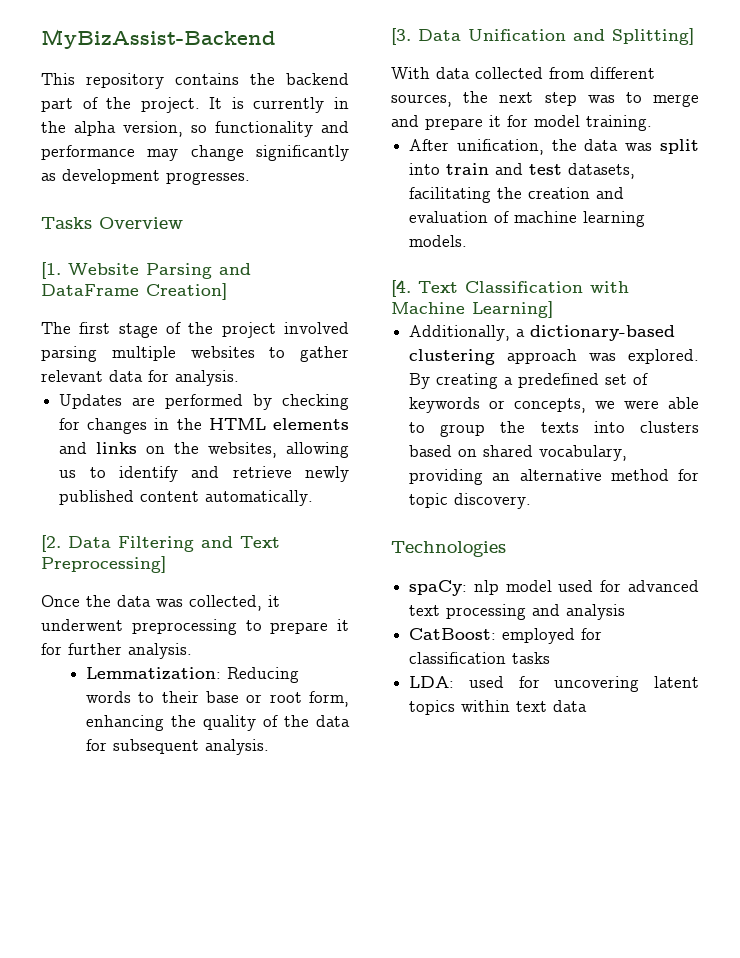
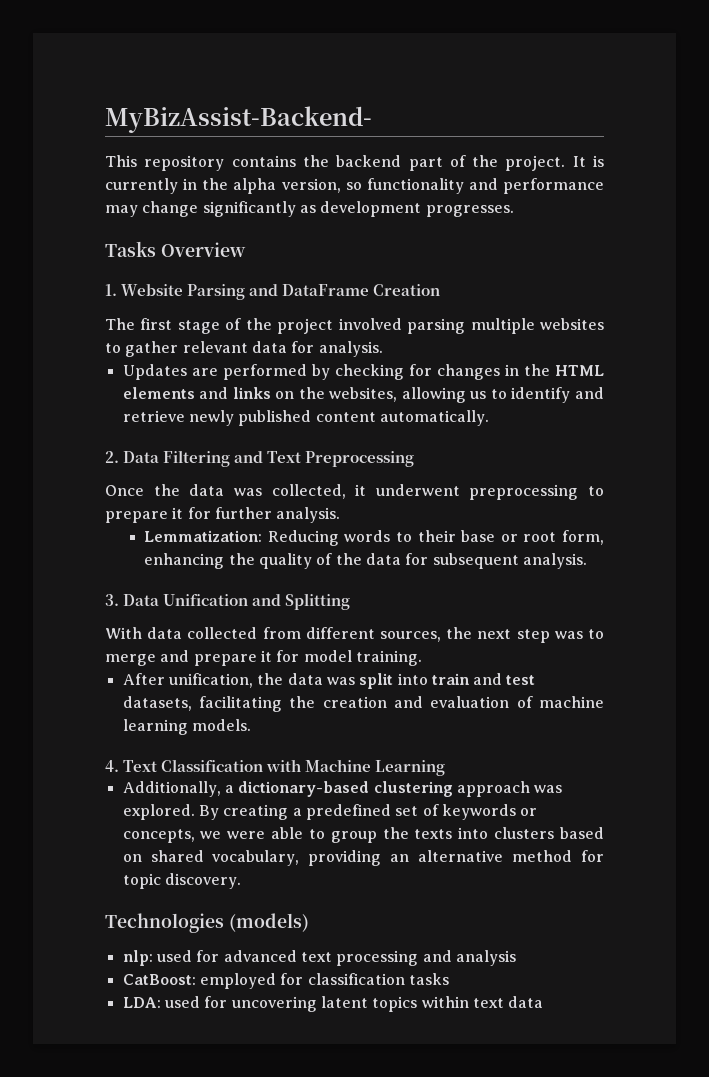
[41,29,276,49] MyBizAssist-Backend -> [105,106,372,133] MyBizAssist-Backend-
[41,262,61,279] [1. -> [105,284,117,296] 1.
[146,283,227,300] Creation] -> [373,284,441,296] Creation
[41,535,61,552] [2. -> [105,451,119,463] 2.
[41,556,166,573] Preprocessing] -> [305,451,415,467] Preprocessing
[391,28,411,45] [3. -> [105,594,119,606] 3.
[612,28,694,45] Splitting] -> [285,593,351,610] Splitting
[391,280,411,297] [4. -> [105,760,119,772] 4.
[472,301,553,318] Learning] -> [375,760,446,776] Learning
[409,580,552,596] // spaCy: nlp model -> [228,913,309,932] [122,950,153,966] (models) // nlp:

